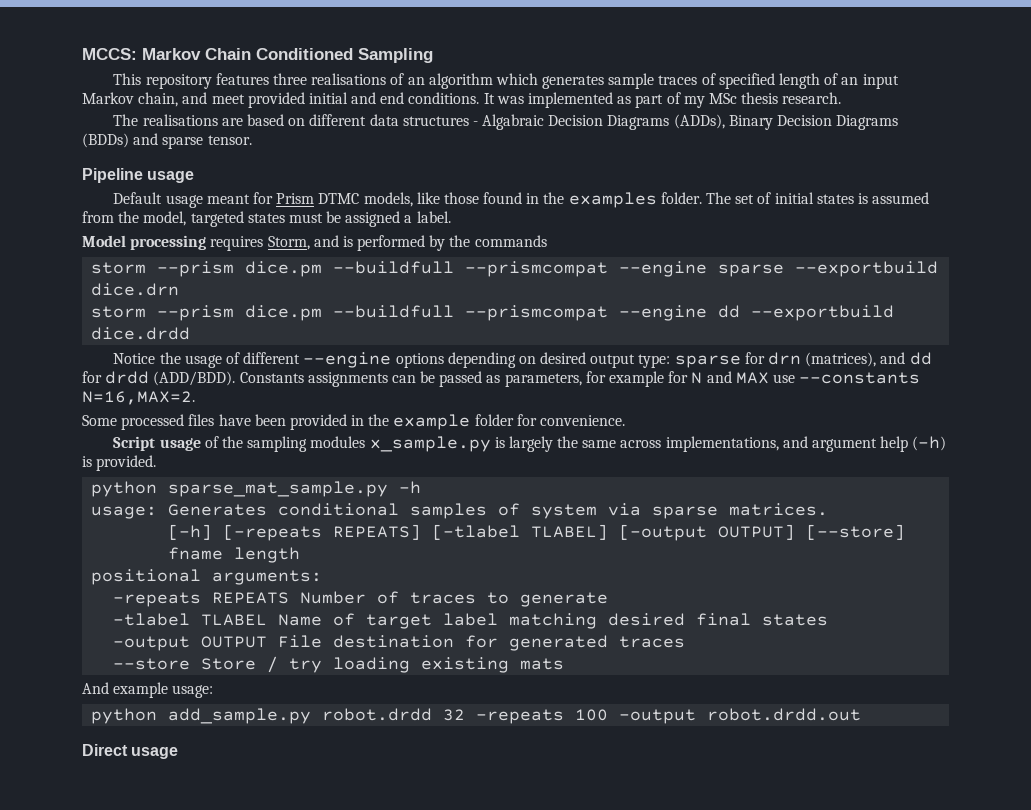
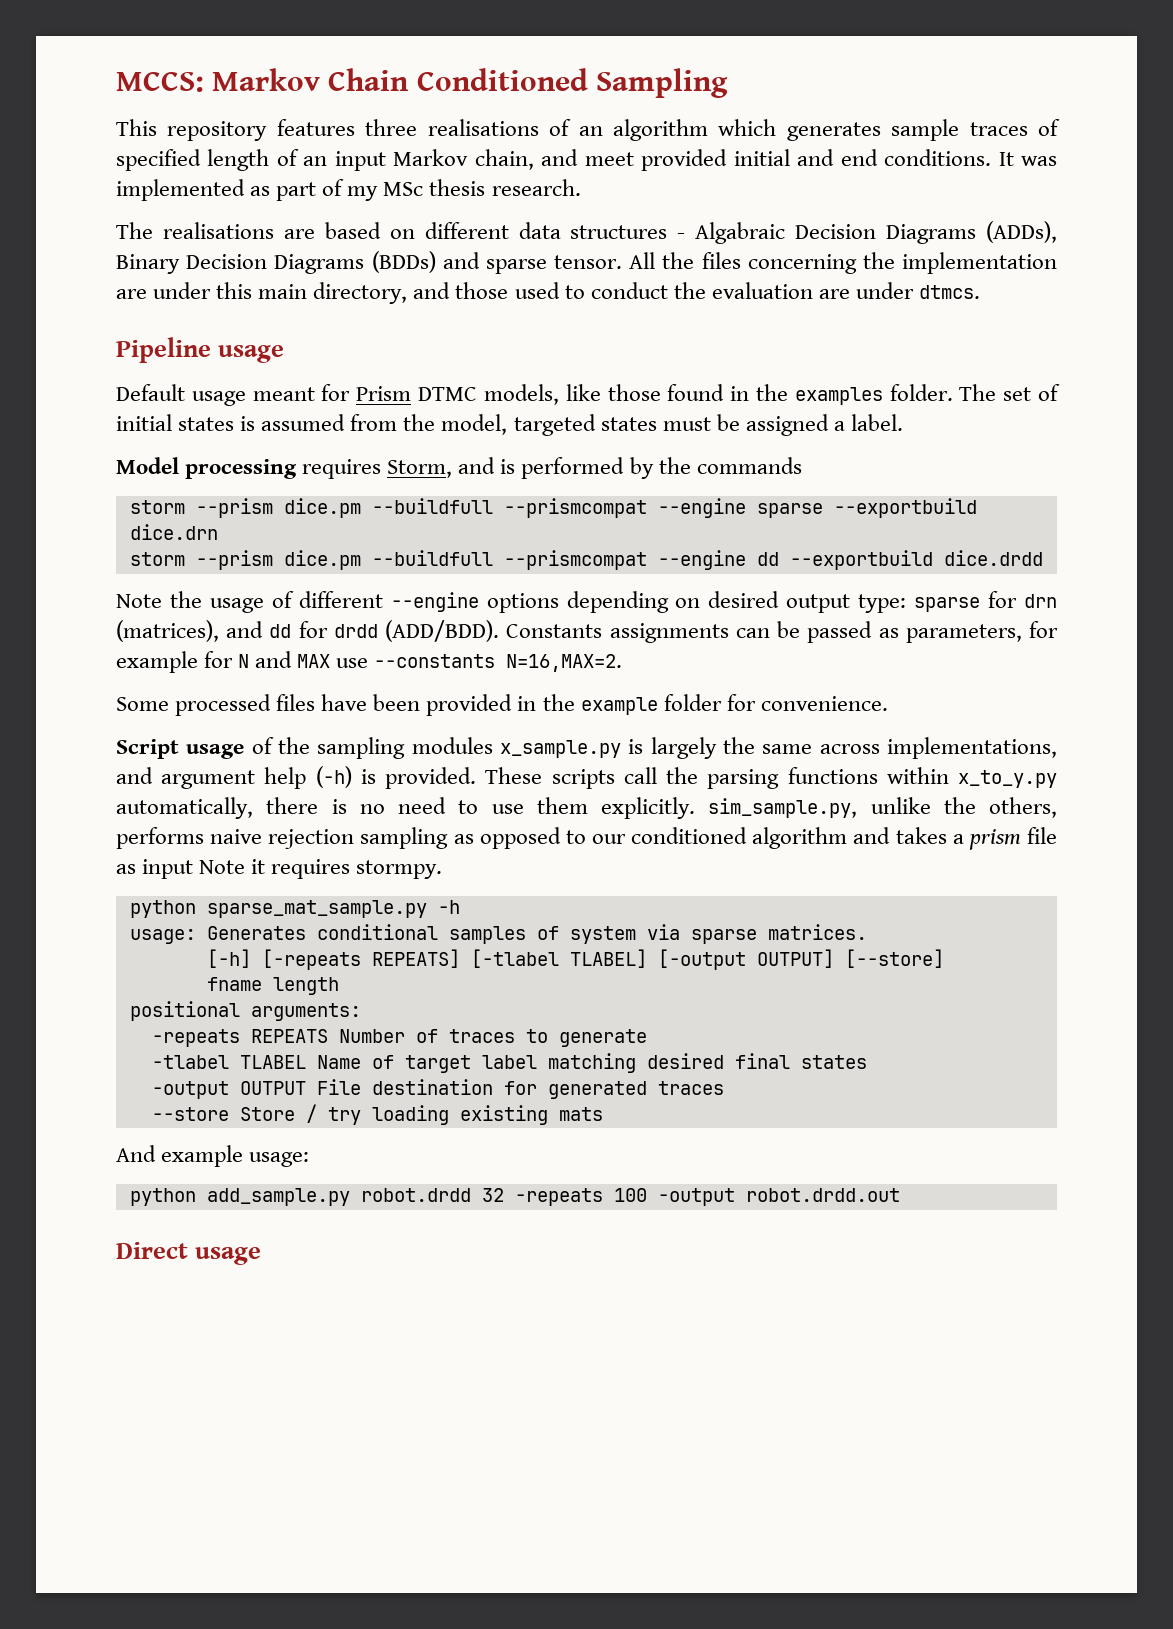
(252, 140) none -> [629,252,1057,274] [116,282,981,304] All the files concerning the implementation are under this main directory, and those used to conduct the evaluation are under dtmcs.
[113,353,156,364] Notice -> [116,594,162,608] Note
(157, 463) none -> [485,767,1058,789] [116,797,1057,819] [116,827,1057,850] [116,859,443,879] These scripts call the parsing functions within x_to_y.py automatically, there is no need to use them explicitly. sim_sample.py, unlike the others, performs naive rejection sampling as opposed to our conditioned algorithm and takes a prism file as input Note it requires stormpy.

